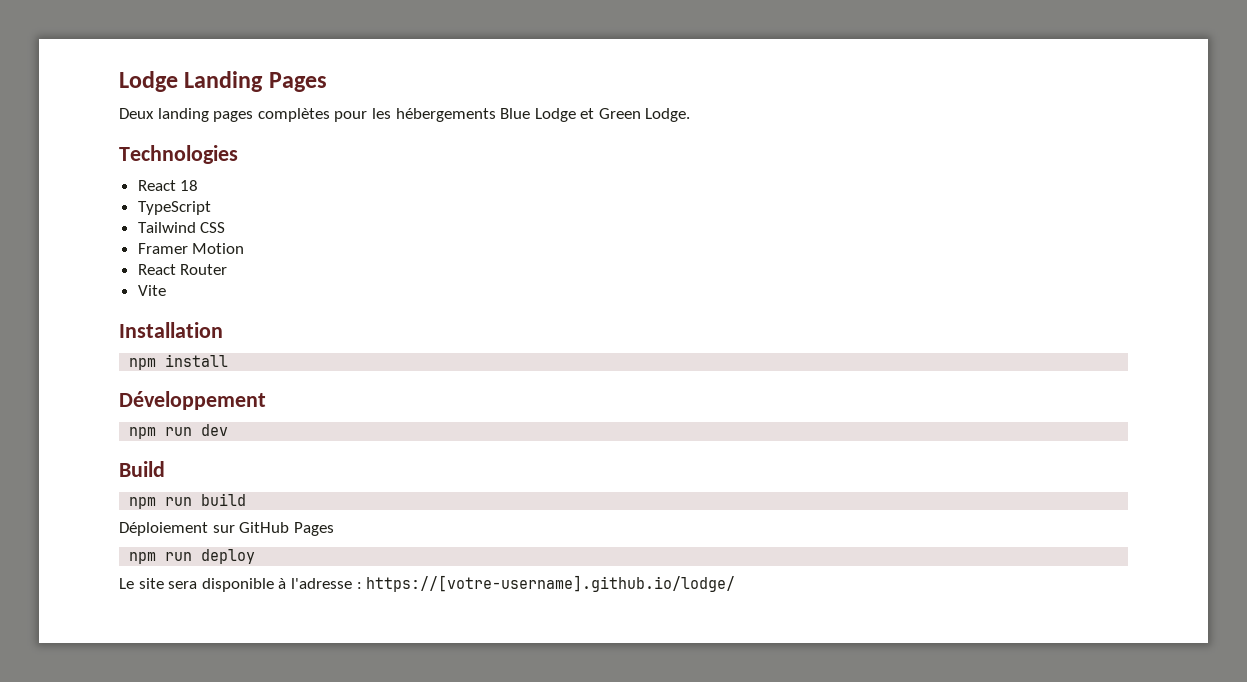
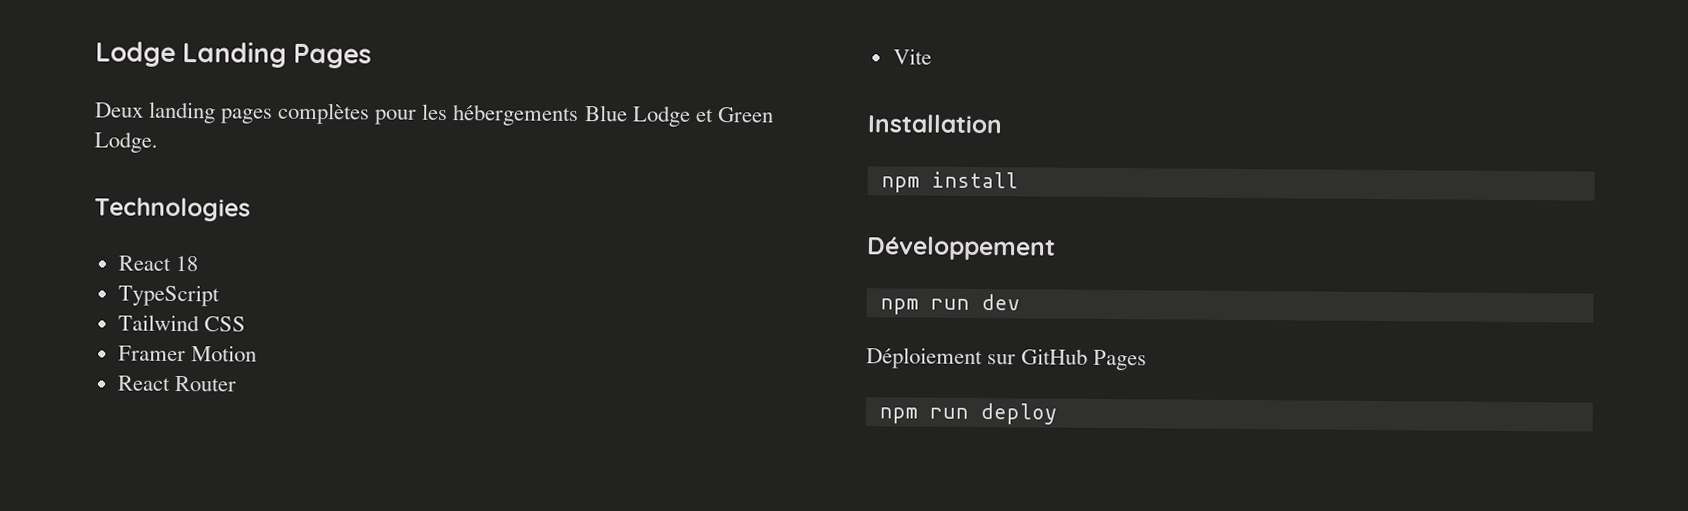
[119,461,165,477] [129,493,247,509] // Build // npm run build -> (1020, 302) none
[119,575,736,592] // Le site sera disponible à l'adresse : https://[votre-username].github.io/lodge/ -> (1057, 414) none

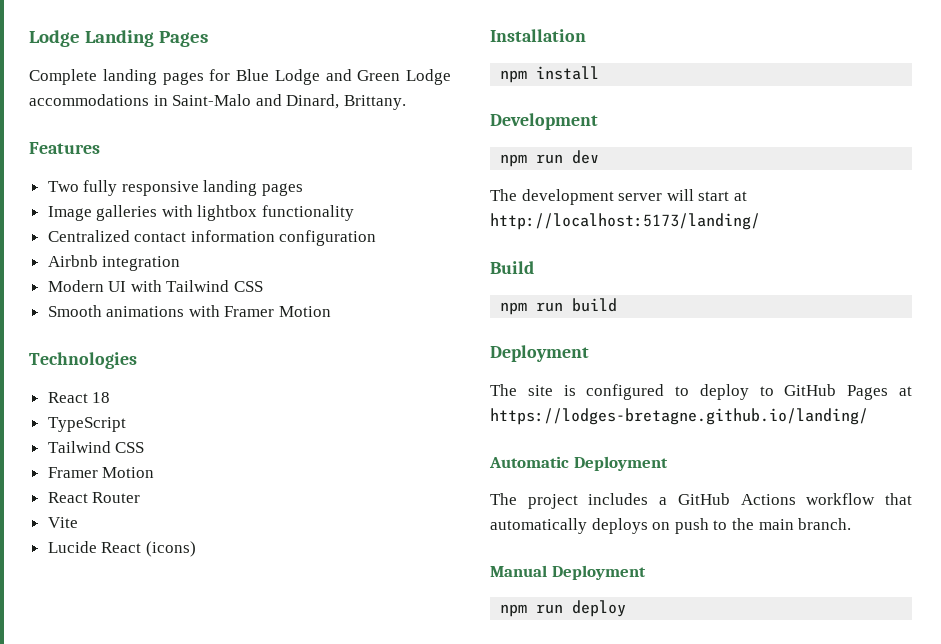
[95,101,774,127] [94,131,158,153] Deux landing pages complètes pour les hébergements Blue Lodge et Green Lodge. -> [29,69,451,85] [29,94,406,110] [29,142,100,154] [47,180,304,196] [47,205,355,221] [47,230,377,246] [47,255,181,271] [47,280,264,292] [47,305,332,317] Complete landing pages for Blue Lodge and Green Lodge accommodations in Saint-Malo and Dinard, Brittany. // Features // Two fully responsive landing pages // Image galleries with lightbox functionality // Centralized contact information configuration // Airbnb integration // Modern UI with Tailwind CSS // Smooth animations with Framer Motion
(932, 56) none -> [47,541,196,557] // Lucide React (icons)
[866,236,1056,261] Développement -> [490,113,598,130] Development
[866,347,1148,371] Déploiement sur GitHub Pages -> [490,189,747,205] [490,213,760,230] [490,261,534,274] [500,298,618,315] [490,345,589,362] [490,384,912,400] [490,408,868,425] [489,456,668,471] [490,493,912,509] [490,518,852,534] [490,565,646,580] The development server will start at http://localhost:5173/landing/ // Build // npm run build // Deployment // The site is configured to deploy to GitHub Pages at https://lodges-bretagne.github.io/landing/ // Automatic Deployment // The project includes a GitHub Actions workflow that automatically deploys on push to the main branch. // Manual Deployment

